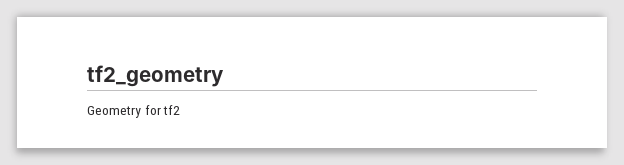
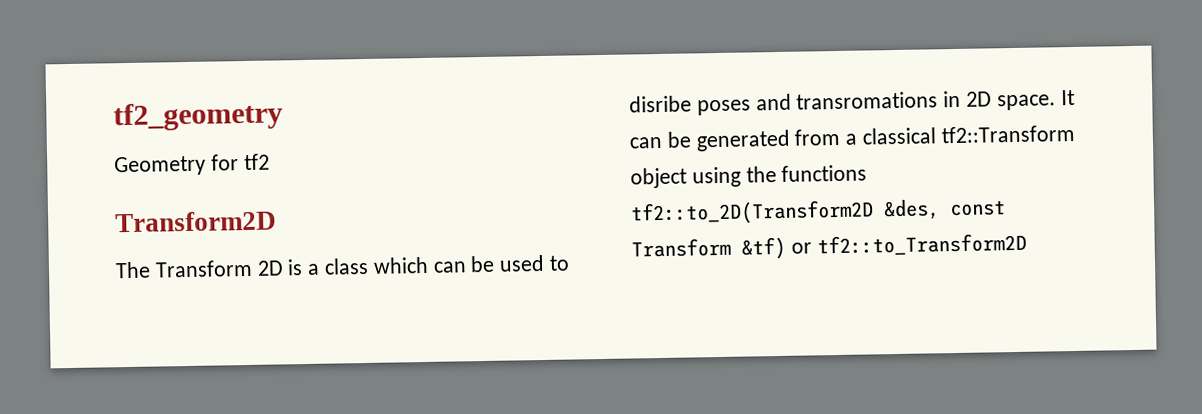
(181, 110) none -> [115,210,277,233] [115,254,571,279] [629,89,1075,116] [629,124,1075,152] [630,164,868,189] [630,199,1006,226] [631,232,1027,260] // Transform2D // The Transform 2D is a class which can be used to disribe poses and transromations in 2D space. It can be generated from a classical tf2::Transform object using the functions tf2::to_2D(Transform2D &des, const Transform &tf) or tf2::to_Transform2D

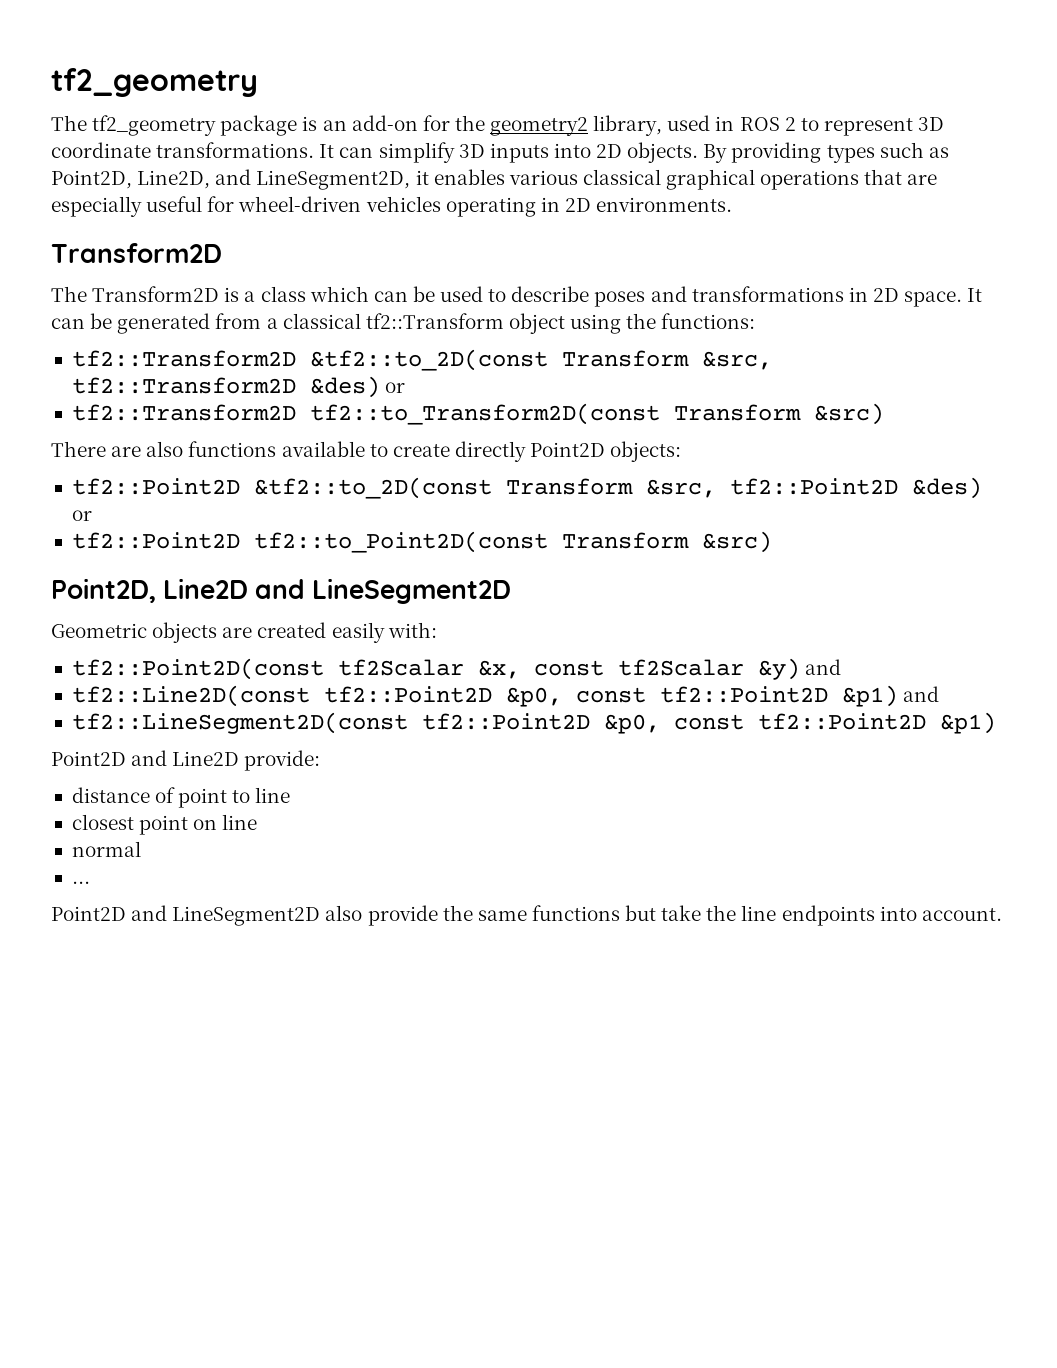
[114,153,270,177] Geometry for tf2 -> [51,115,945,136] [51,142,949,163] [51,169,938,190] [51,196,733,217] The tf2_geometry package is an add-on for the geometry2 library, used in ROS 2 to represent 3D coordinate transformations. It can simplify 3D inputs into 2D objects. By providing types such as Point2D, Line2D, and LineSegment2D, it enables various classical graphical operations that are especially useful for wheel-driven vehicles operating in 2D environments.
[154,259,284,278] Transform 2D -> [92,286,220,302] Transform2D
[629,95,692,113] disribe -> [511,286,590,302] describe
[796,91,939,110] transromations -> [691,286,844,302] transformations
[781,164,868,182] [630,199,1006,226] [631,232,1027,260] functions tf2::to_2D(Transform2D &des, const Transform &tf) or tf2::to_Transform2D -> [661,313,756,329] [71,349,772,371] [71,376,406,398] [71,403,884,425] [51,441,682,462] [71,477,982,499] [71,510,92,521] [71,531,772,553] [51,578,512,604] [51,622,437,643] [71,658,842,680] [71,685,940,707] [71,712,996,734] [51,750,321,771] [71,787,291,808] [71,814,258,835] [71,841,141,857] [71,881,90,884] [51,905,1002,926] functions: // tf2::Transform2D &tf2::to_2D(const Transform &src, tf2::Transform2D &des) or // tf2::Transform2D tf2::to_Transform2D(const Transform &src) // There are also functions available to create directly Point2D objects: // tf2::Point2D &tf2::to_2D(const Transform &src, tf2::Point2D &des) or // tf2::Point2D tf2::to_Point2D(const Transform &src) // Point2D, Line2D and LineSegment2D // Geometric objects are created easily with: // tf2::Point2D(const tf2Scalar &x, const tf2Scalar &y) and // tf2::Line2D(const tf2::Point2D &p0, const tf2::Point2D &p1) and // tf2::LineSegment2D(const tf2::Point2D &p0, const tf2::Point2D &p1) // Point2D and Line2D provide: // distance of point to line // closest point on line // normal // ... // Point2D and LineSegment2D also provide the same functions but take the line endpoints into account.

